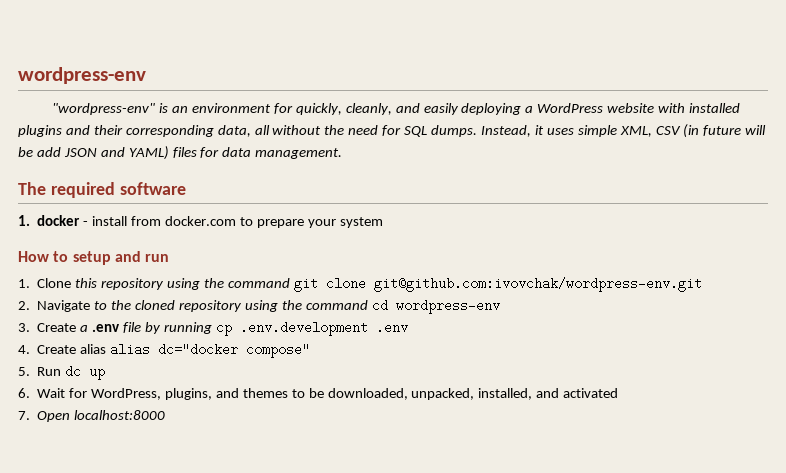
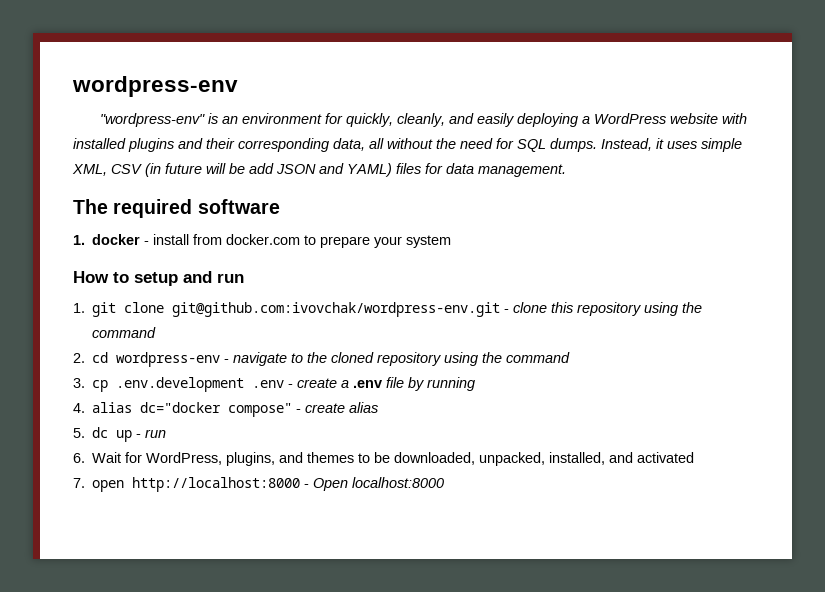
[37,278,72,288] Clone -> [92,302,548,317] git clone git@github.com:ivovchak/wordpress-env.git - clone
[293,277,702,292] [18,300,91,312] git clone git@github.com:ivovchak/wordpress-env.git // 2. Navigate -> [73,352,288,367] // 2. cd wordpress-env - navigate
[371,299,500,314] cd wordpress-env -> (571, 357) none
[37,323,77,332] Create -> [92,377,338,392] cp .env.development .env - create
[215,321,408,336] cp .env.development .env -> (476, 384) none
[37,344,107,354] Create alias -> (85, 408) none
(311, 350) none -> [296,402,379,413] - create alias
[37,367,62,376] Run -> (85, 433) none
(106, 374) none -> [136,429,167,438] - run
(30, 415) none -> [92,477,310,492] open http://localhost:8000 -

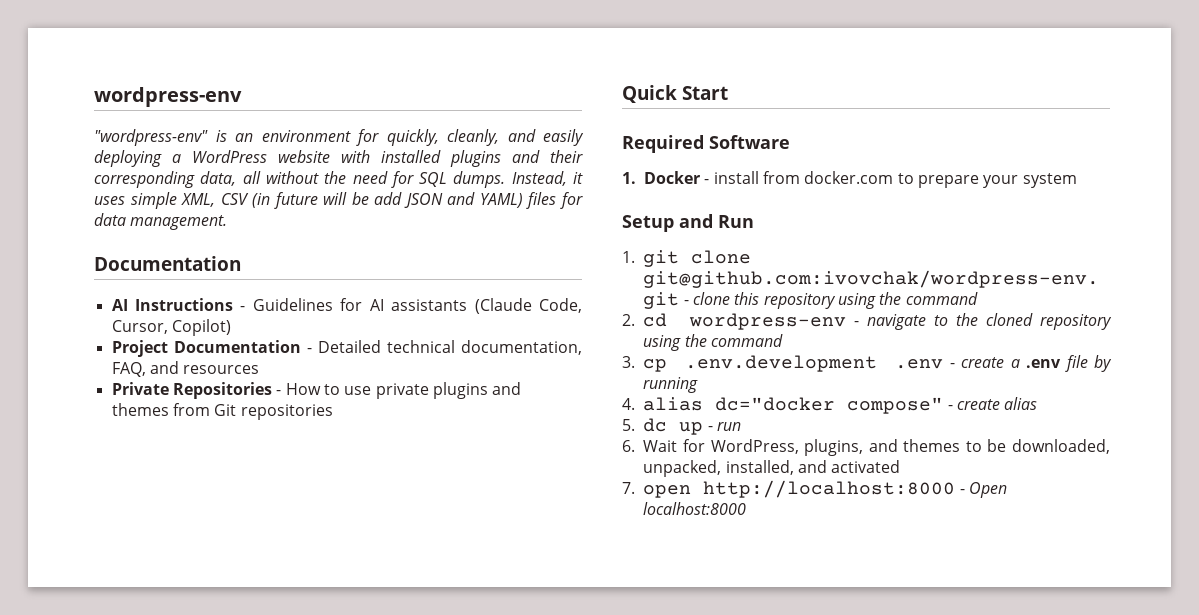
[73,199,280,218] [73,234,141,245] The required software // 1. docker -> [94,256,241,271] [111,298,582,314] [111,319,231,336] [111,340,582,357] [111,361,260,377] [111,382,522,399] [111,403,333,420] [622,85,728,103] [622,135,790,153] [622,171,700,184] Documentation // AI Instructions - Guidelines for AI assistants (Claude Code, Cursor, Copilot) // Project Documentation - Detailed technical documentation, FAQ, and resources // Private Repositories - How to use private plugins and themes from Git repositories // Quick Start // Required Software // 1. Docker
[73,271,244,286] How to setup and run -> [622,214,754,232] Setup and Run

